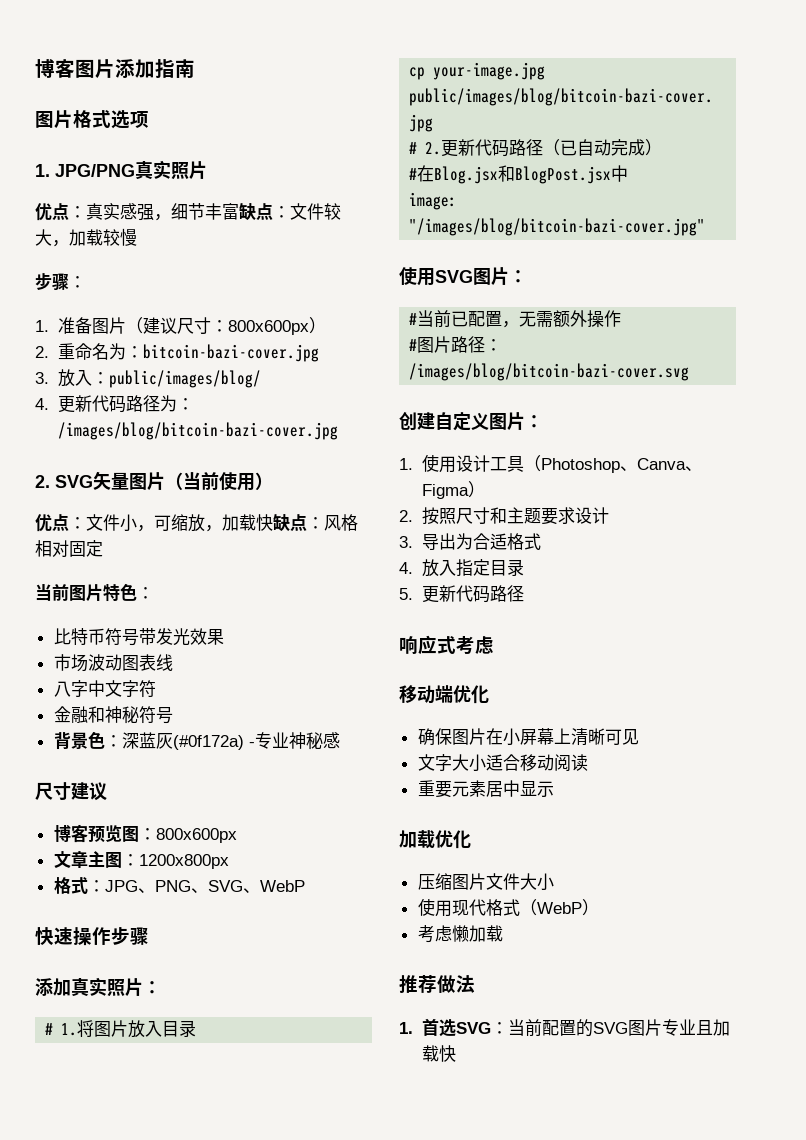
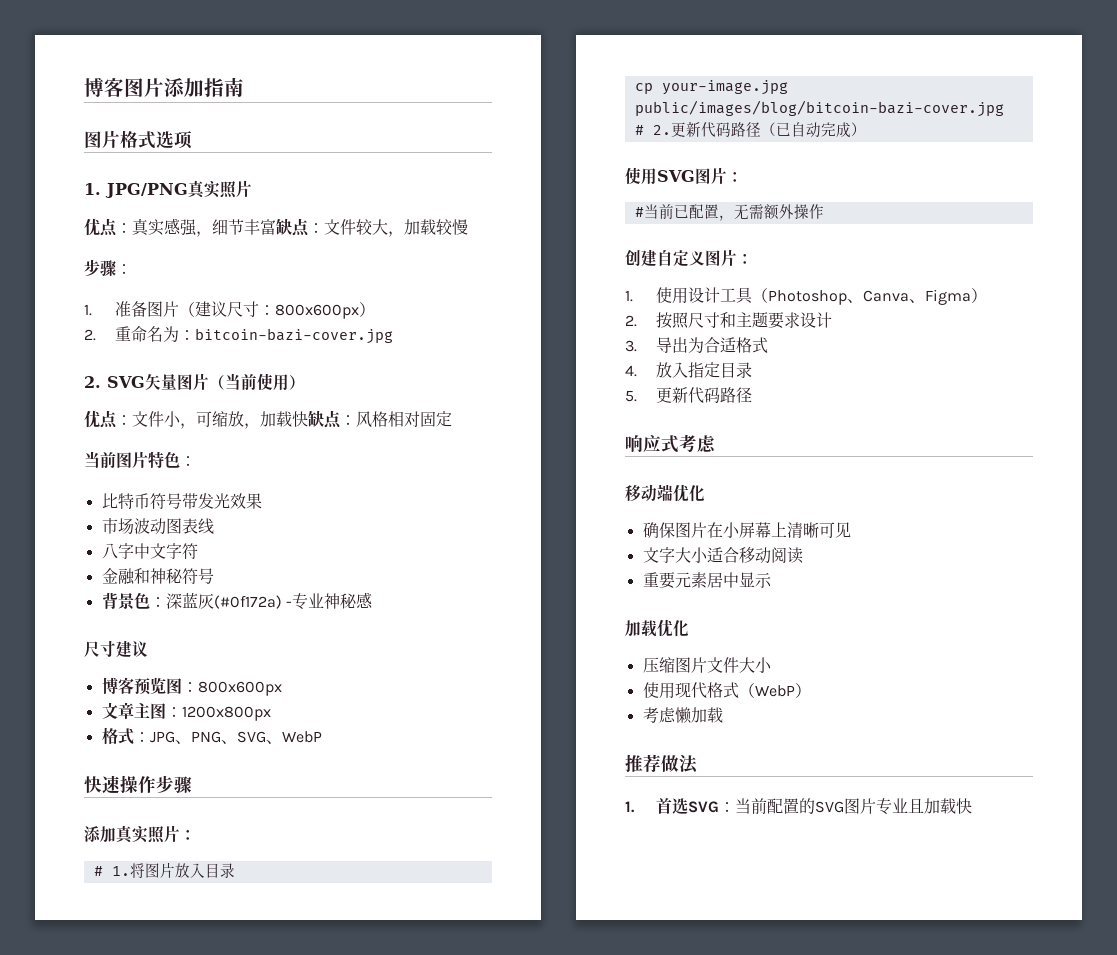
[35,369,261,388] [35,395,194,413] [57,422,338,440] // 3.放入：public/images/blog/ // 4.更新代码路径为：/images/blog/bitcoin-bazi-cover.jpg -> (394, 336) none
[409,165,629,184] [409,192,458,210] [409,218,706,236] // #在Blog.jsx和BlogPost.jsx中 // image: "/images/blog/bitcoin-bazi-cover.jpg" -> (866, 129) none
[409,336,503,353] [409,363,690,381] // #图片路径：/images/blog/bitcoin-bazi-cover.svg -> (824, 211) none

